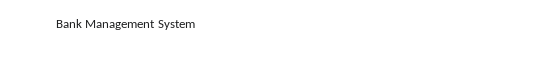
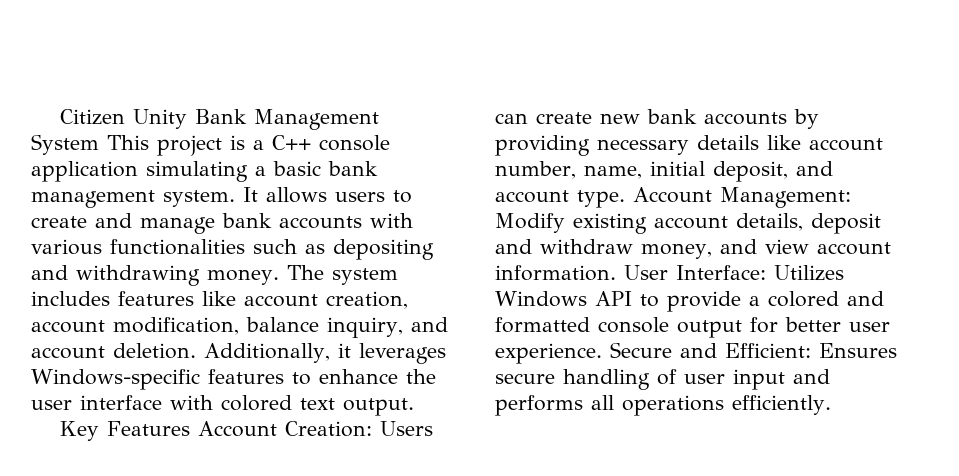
(56, 23) none -> [60,109,188,129] Citizen Unity
(195, 25) none -> [107,135,390,156] [31,161,378,182] [31,187,412,208] [31,213,413,234] [31,239,434,260] [31,265,398,286] [31,291,408,309] [31,317,448,338] [31,343,446,364] [31,369,436,390] [31,395,414,416] [60,421,434,441] [495,109,819,129] [495,135,883,156] [495,161,833,182] [495,187,851,208] [495,213,881,234] [495,239,891,259] [495,265,844,281] [495,291,884,312] [495,317,890,338] [495,342,897,364] [495,369,830,390] [495,395,831,416] This project is a C++ console application simulating a basic bank management system. It allows users to create and manage bank accounts with various functionalities such as depositing and withdrawing money. The system includes features like account creation, account modification, balance inquiry, and account deletion. Additionally, it leverages Windows-specific features to enhance the user interface with colored text output. // Key Features Account Creation: Users can create new bank accounts by providing necessary details like account number, name, initial deposit, and account type. Account Management: Modify existing account details, deposit and withdraw money, and view account information. User Interface: Utilizes Windows API to provide a colored and formatted console output for better user experience. Secure and Efficient: Ensures secure handling of user input and performs all operations efficiently.

